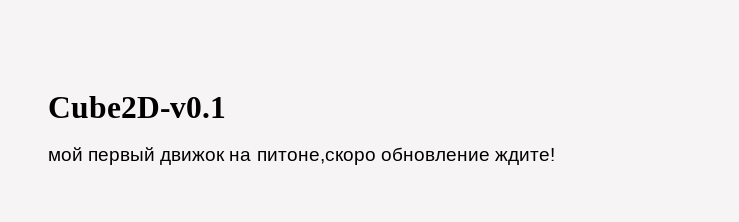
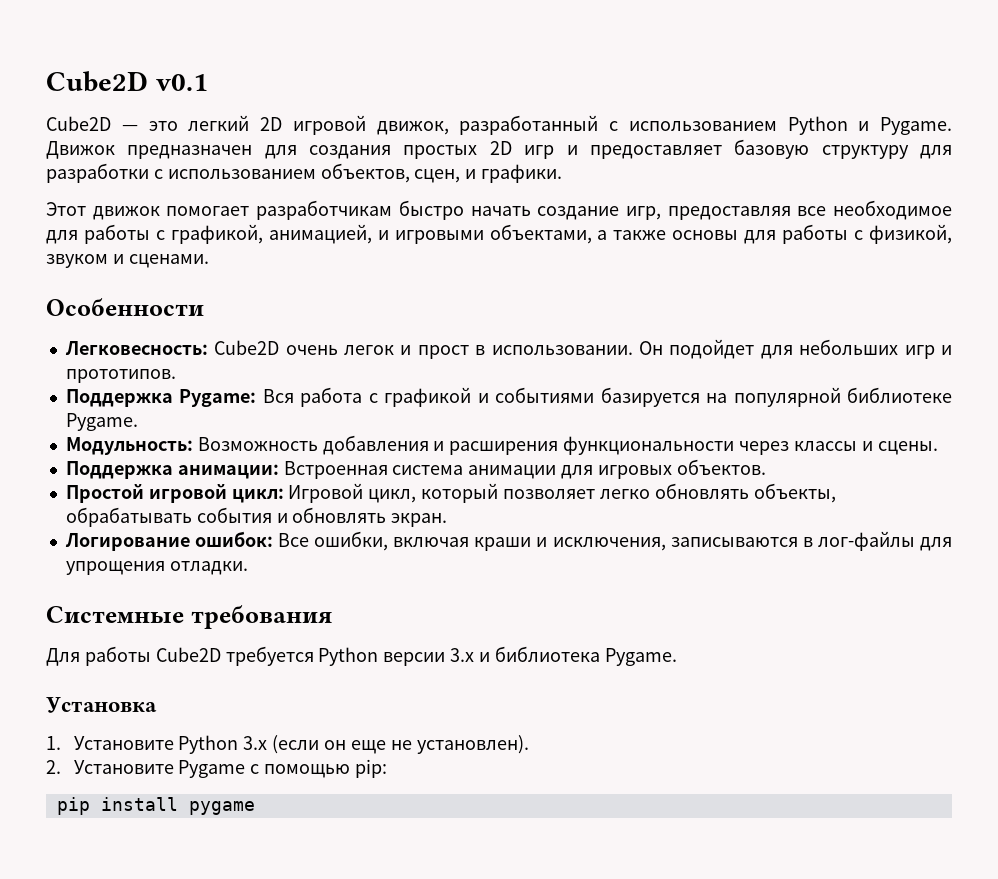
[48,96,226,118] [48,147,555,165] Cube2D-v0.1 // мой первый движок на питоне,скоро обновление ждите! -> [46,71,208,92] [46,115,952,135] [46,139,953,159] [46,163,563,183] [46,200,953,220] [46,224,953,244] [46,254,209,268] [46,298,204,316] [64,339,952,359] [65,369,176,383] [65,387,953,407] [65,413,138,431] [65,435,938,455] [65,459,766,479] [65,483,836,503] [65,507,448,527] [64,531,953,551] [65,561,248,575] [46,605,332,629] [46,646,677,666] [46,697,157,713] [46,735,529,754] [46,759,387,778] [56,797,255,815] Cube2D v0.1 // Cube2D — это легкий 2D игровой движок, разработанный с использованием Python и Pygame. Движок предназначен для создания простых 2D игр и предоставляет базовую структуру для разработки с использованием объектов, сцен, и графики. // Этот движок помогает разработчикам быстро начать создание игр, предоставляя все необходимое для работы с графикой, анимацией, и игровыми объектами, а также основы для работы с физикой, звуком и сценами. // Особенности // Легковесность: Cube2D очень легок и прост в использовании. Он подойдет для небольших игр и прототипов. // Поддержка Pygame: Вся работа с графикой и событиями базируется на популярной библиотеке Pygame. // Модульность: Возможность добавления и расширения функциональности через классы и сцены. // Поддержка анимации: Встроенная система анимации для игровых объектов. // Простой игровой цикл: Игровой цикл, который позволяет легко обновлять объекты, обрабатывать события и обновлять экран. // Логирование ошибок: Все ошибки, включая краши и исключения, записываются в лог-файлы для упрощения отладки. // Системные требования // Для работы Cube2D требуется Python версии 3.x и библиотека Pygame. // Установка // 1. Установите Python 3.x (если он еще не установлен). // 2. Установите Pygame с помощью pip: // pip install pygame

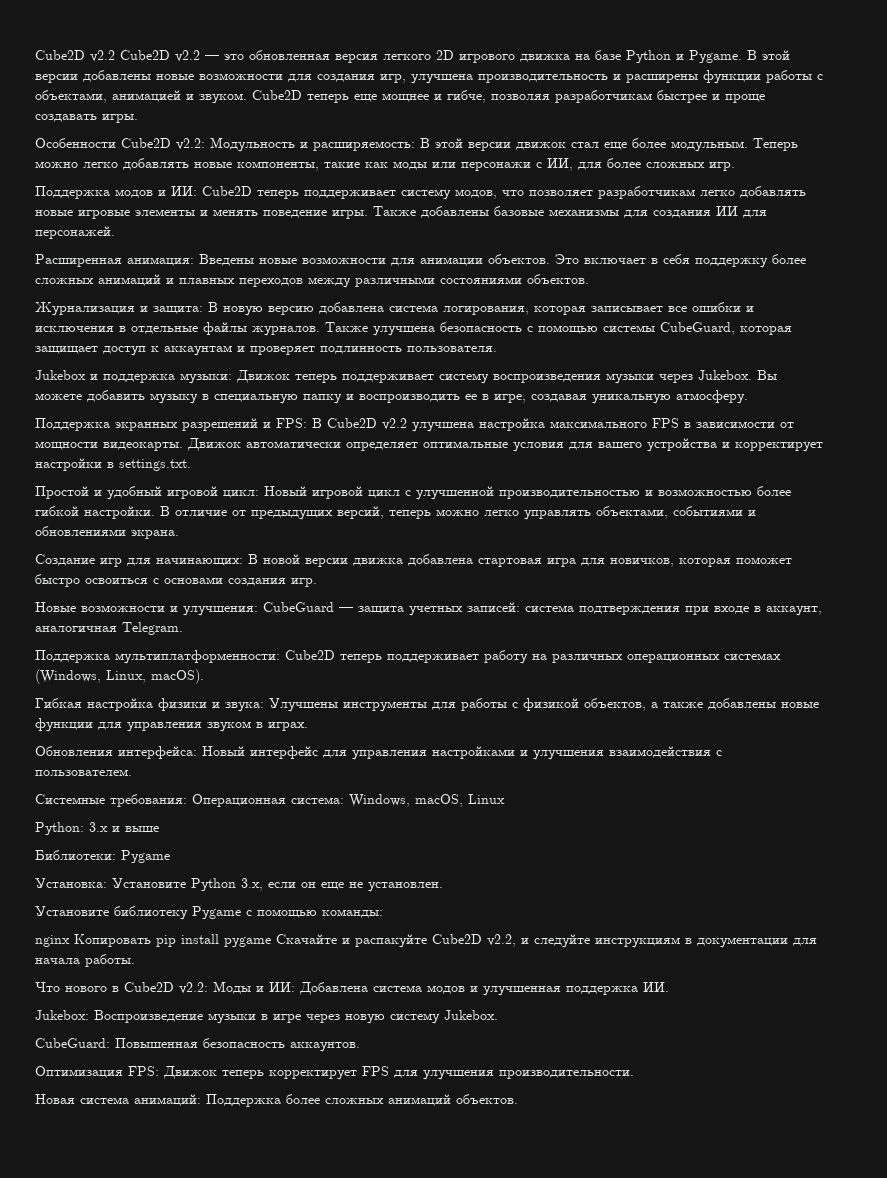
[46,71,208,92] [46,115,952,135] [46,139,953,159] [46,163,563,183] [46,200,953,220] [46,224,953,244] [46,254,209,268] [46,298,204,316] [64,339,952,359] [65,369,176,383] [65,387,953,407] [65,413,138,431] [65,435,938,455] [65,459,766,479] [65,483,836,503] [65,507,448,527] [64,531,953,551] [65,561,248,575] [46,605,332,629] [46,646,677,666] [46,697,157,713] [46,735,529,754] [46,759,387,778] [56,797,255,815] Cube2D v0.1 // Cube2D — это легкий 2D игровой движок, разработанный с использованием Python и Pygame. Движок предназначен для создания простых 2D игр и предоставляет базовую структуру для разработки с использованием объектов, сцен, и графики. // Этот движок помогает разработчикам быстро начать создание игр, предоставляя все необходимое для работы с графикой, анимацией, и игровыми объектами, а также основы для работы с физикой, звуком и сценами. // Особенности // Легковесность: Cube2D очень легок и прост в использовании. Он подойдет для небольших игр и прототипов. // Поддержка Pygame: Вся работа с графикой и событиями базируется на популярной библиотеке Pygame. // Модульность: Возможность добавления и расширения функциональности через классы и сцены. // Поддержка анимации: Встроенная система анимации для игровых объектов. // Простой игровой цикл: Игровой цикл, который позволяет легко обновлять объекты, обрабатывать события и обновлять экран. // Логирование ошибок: Все ошибки, включая краши и исключения, записываются в лог-файлы для упрощения отладки. // Системные требования // Для работы Cube2D требуется Python версии 3.x и библиотека Pygame. // Установка // 1. Установите Python 3.x (если он еще не установлен). // 2. Установите Pygame с помощью pip: // pip install pygame -> [35,50,790,63] [35,70,823,84] [35,90,765,104] [35,114,138,123] [35,137,798,152] [35,158,735,171] [35,186,806,200] [35,206,767,219] [35,226,115,239] [35,254,806,268] [35,274,589,288] [35,302,754,316] [35,322,792,336] [35,345,497,356] [35,370,777,384] [35,390,748,404] [35,418,794,432] [35,438,823,452] [35,458,191,471] [35,486,791,500] [35,506,756,520] [35,526,179,539] [35,554,792,567] [35,574,317,587] [35,602,822,616] [35,622,183,635] [35,650,781,664] [35,669,204,684] [35,698,819,712] [35,718,308,732] [35,746,722,760] [35,769,132,776] [35,794,505,807] [35,822,159,835] [35,850,170,863] [35,878,443,892] [35,906,383,920] [35,934,817,948] [35,954,135,967] [35,981,669,996] [35,1010,498,1024] [35,1038,360,1052] [35,1066,634,1080] [35,1094,518,1107] Cube2D v2.2 Cube2D v2.2 — это обновленная версия легкого 2D игрового движка на базе Python и Pygame. В этой версии добавлены новые возможности для создания игр, улучшена производительность и расширены функции работы с объектами, анимацией и звуком. Cube2D теперь еще мощнее и гибче, позволяя разработчикам быстрее и проще создавать игры. // Особенности Cube2D v2.2: Модульность и расширяемость: В этой версии движок стал еще более модульным. Теперь можно легко добавлять новые компоненты, такие как моды или персонажи с ИИ, для более сложных игр. // Поддержка модов и ИИ: Cube2D теперь поддерживает систему модов, что позволяет разработчикам легко добавлять новые игровые элементы и менять поведение игры. Также добавлены базовые механизмы для создания ИИ для персонажей. // Расширенная анимация: Введены новые возможности для анимации объектов. Это включает в себя поддержку более сложных анимаций и плавных переходов между различными состояниями объектов. // Журнализация и защита: В новую версию добавлена система логирования, которая записывает все ошибки и исключения в отдельные файлы журналов. Также улучшена безопасность с помощью системы CubeGuard, которая защищает доступ к аккаунтам и проверяет подлинность пользователя. // Jukebox и поддержка музыки: Движок теперь поддерживает систему воспроизведения музыки через Jukebox. Вы можете добавить музыку в специальную папку и воспроизводить ее в игре, создавая уникальную атмосферу. // Поддержка экранных разрешений и FPS: В Cube2D v2.2 улучшена настройка максимального FPS в зависимости от мощности видеокарты. Движок автоматически определяет оптимальные условия для вашего устройства и корректирует настройки в settings.txt. // Простой и удобный игровой цикл: Новый игровой цикл с улучшенной производительностью и возможностью более гибкой настройки. В отличие от предыдущих версий, теперь можно легко управлять объектами, событиями и обновлениями экрана. // Создание игр для начинающих: В новой версии движка добавлена стартовая игра для новичков, которая поможет быстро освоиться с основами создания игр. // Новые возможности и улучшения: CubeGuard — защита учетных записей: система подтверждения при входе в аккаунт, аналогичная Telegram. // Поддержка мультиплатформенности: Cube2D теперь поддерживает работу на различных операционных системах (Windows, Linux, macOS). // Гибкая настройка физики и звука: Улучшены инструменты для работы с физикой объектов, а также добавлены новые функции для управления звуком в играх. // Обновления интерфейса: Новый интерфейс для управления настройками и улучшения взаимодействия с пользователем. // Системные требования: Операционная система: Windows, macOS, Linux // Python: 3.x и выше // Библиотеки: Pygame // Установка: Установите Python 3.x, если он еще не установлен. // Установите библиотеку Pygame с помощью команды: // nginx Копировать pip install pygame Скачайте и распакуйте Cube2D v2.2, и следуйте инструкциям в документации для начала работы. // Что нового в Cube2D v2.2: Моды и ИИ: Добавлена система модов и улучшенная поддержка ИИ. // Jukebox: Воспроизведение музыки в игре через новую систему Jukebox. // CubeGuard: Повышенная безопасность аккаунтов. // Оптимизация FPS: Движок теперь корректирует FPS для улучшения производительности. // Новая система анимаций: Поддержка более сложных анимаций объектов.

